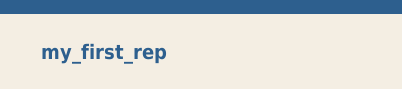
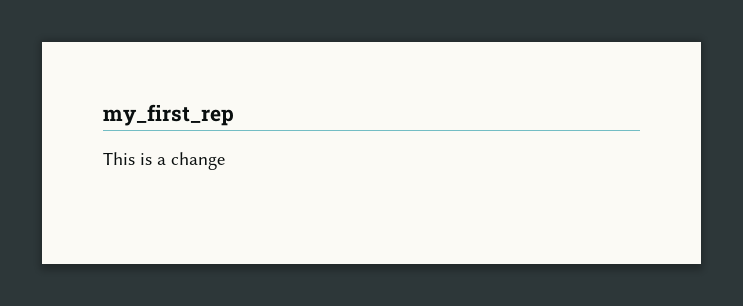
(167, 53) none -> [103,152,225,170] // This is a change

